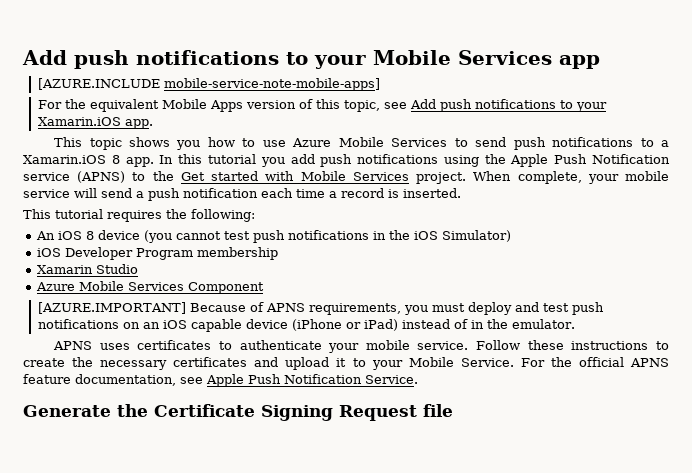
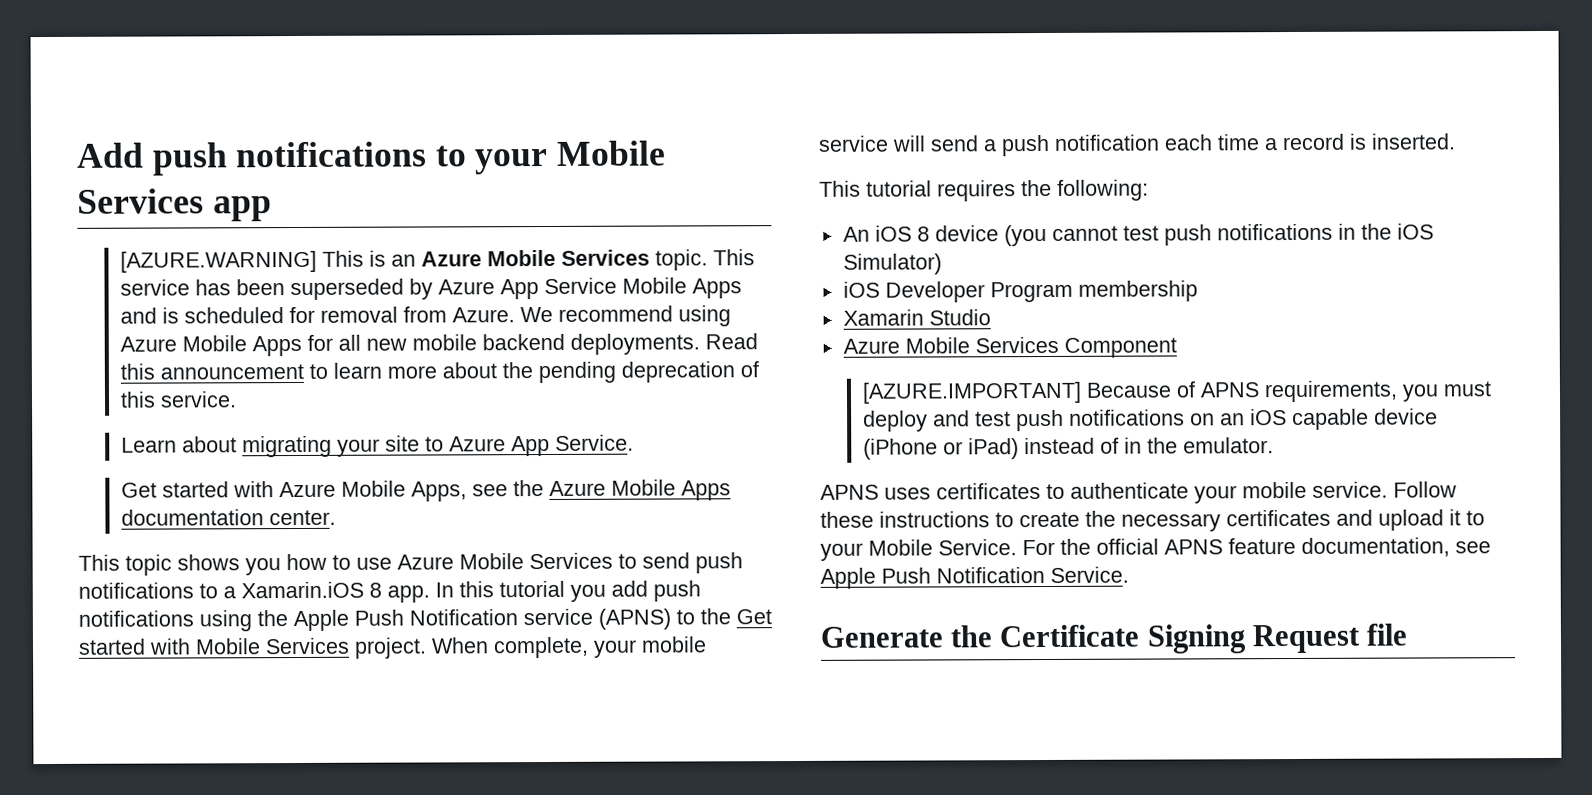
[37,78,380,91] [37,99,607,112] [37,117,153,129] [AZURE.INCLUDE mobile-service-note-mobile-apps] // For the equivalent Mobile Apps version of this topic, see Add push notifications to your Xamarin.iOS app. -> [119,249,755,273] [119,277,742,301] [119,305,731,327] [119,333,758,357] [119,361,759,384] [119,391,237,408] [120,434,634,458] [120,479,731,502] [120,509,336,526] [AZURE.WARNING] This is an Azure Mobile Services topic. This service has been superseded by Azure App Service Mobile Apps and is scheduled for removal from Azure. We recommend using Azure Mobile Apps for all new mobile backend deployments. Read this announcement to learn more about the pending deprecation of this service. // Learn about migrating your site to Azure App Service. // Get started with Azure Mobile Apps, see the Azure Mobile Apps documentation center.

